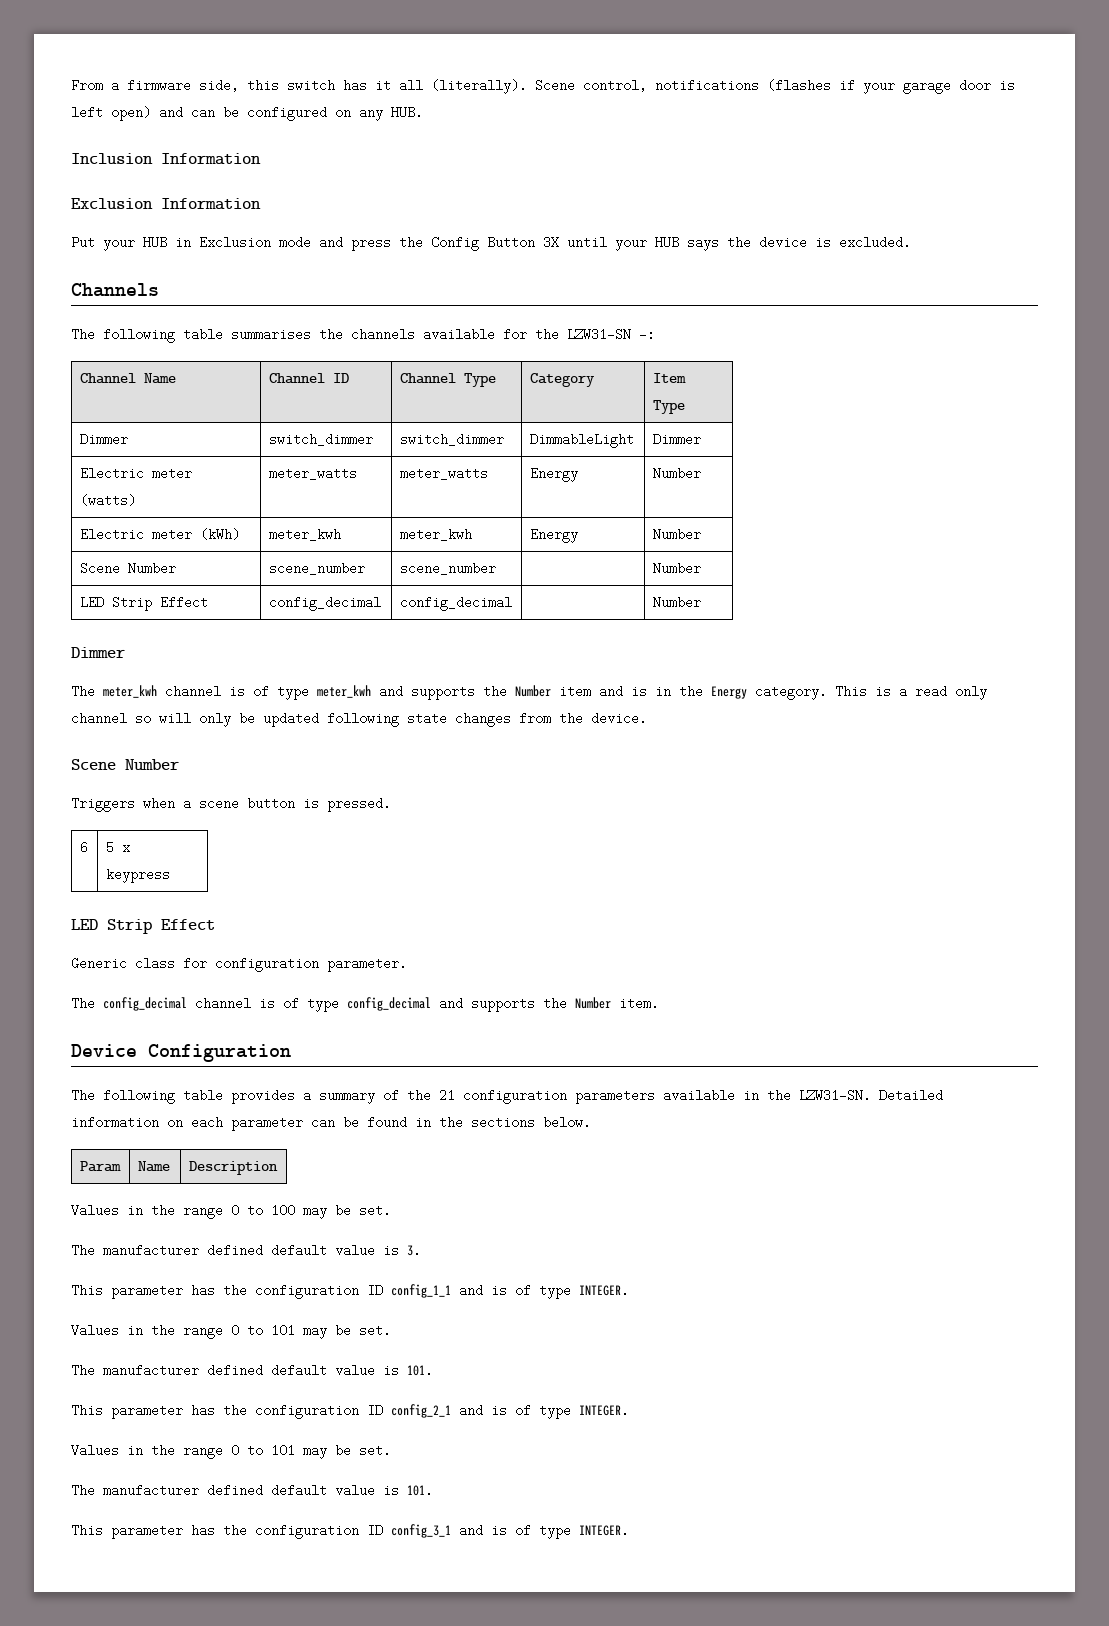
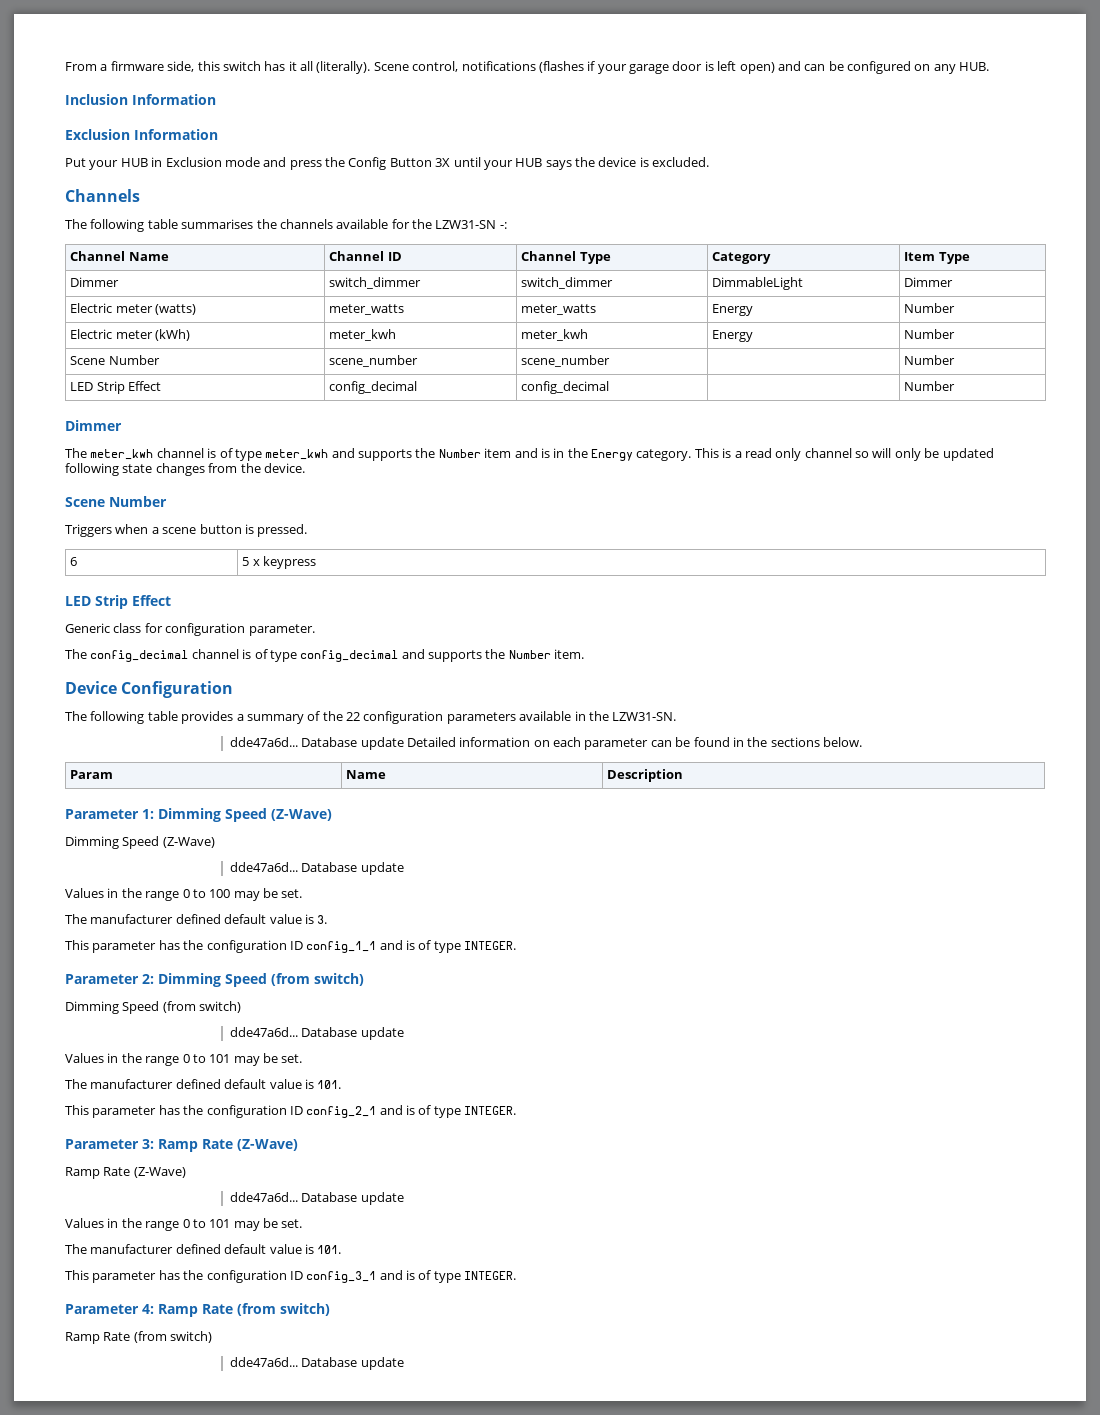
[439,1089,455,1102] 21 -> [346,712,360,721] 22
(871, 1095) none -> [229,737,404,750] // dde47a6d... Database update
(278, 1168) none -> [65,808,332,822] [65,836,215,849] [229,862,404,875] // Parameter 1: Dimming Speed (Z-Wave) // Dimming Speed (Z-Wave) // dde47a6d... Database update
(629, 1290) none -> [65,973,364,987] [65,1001,242,1014] [229,1027,404,1040] // Parameter 2: Dimming Speed (from switch) // Dimming Speed (from switch) // dde47a6d... Database update
(629, 1410) none -> [65,1139,298,1152] [65,1167,186,1179] [229,1192,404,1205] // Parameter 3: Ramp Rate (Z-Wave) // Ramp Rate (Z-Wave) // dde47a6d... Database update
(629, 1530) none -> [65,1303,330,1317] [65,1331,213,1344] [229,1357,404,1370] // Parameter 4: Ramp Rate (from switch) // Ramp Rate (from switch) // dde47a6d... Database update

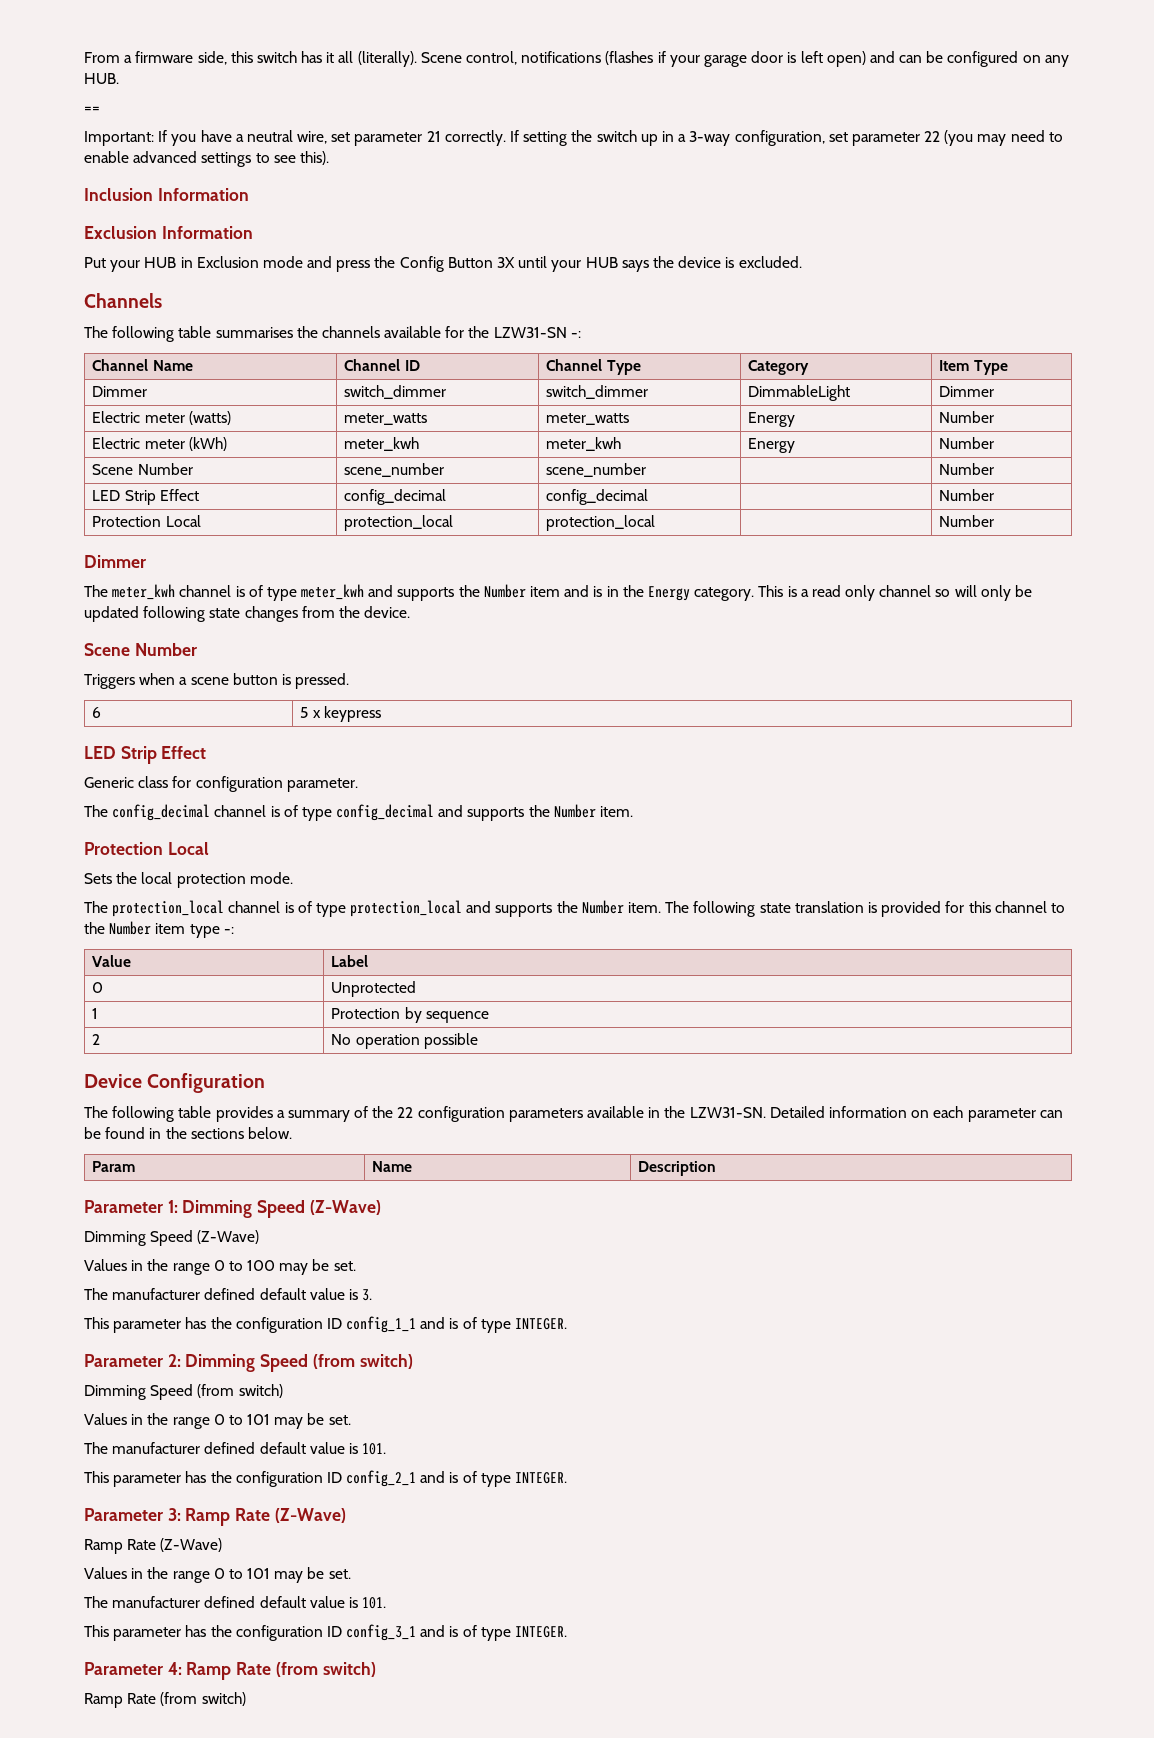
(990, 66) none -> [84,106,100,113] [84,130,1063,146] [84,151,329,167] // == // Important: If you have a neutral wire, set parameter 21 correctly. If setting the switch up in a 3-way configuration, set parameter 22 (you may need to enable advanced settings to see this).
(956, 386) none -> [92,515,201,527] [344,515,454,531] [546,515,656,531] [939,515,995,527] // Protection Local | protection_local | protection_local | | Number
(585, 654) none -> [84,842,209,855] [84,872,293,888] [84,900,1065,917] [84,921,234,938] [92,955,132,967] [331,955,369,967] [92,982,104,993] [331,981,417,997] [92,1008,99,1019] [331,1007,489,1023] [92,1034,101,1045] [331,1033,478,1049] // Protection Local // Sets the local protection mode. // The protection_local channel is of type protection_local and supports the Number item. The following state translation is provided for this channel to the Number item type -: // Value | Label // 0 | Unprotected // 1 | Protection by sequence // 2 | No operation possible
[229,737,404,750] // dde47a6d... Database update -> (766, 1112) none
[229,862,404,875] // dde47a6d... Database update -> (260, 1237) none
[229,1027,404,1040] // dde47a6d... Database update -> (283, 1391) none
[229,1192,404,1205] // dde47a6d... Database update -> (223, 1545) none
[229,1357,404,1370] // dde47a6d... Database update -> (246, 1699) none

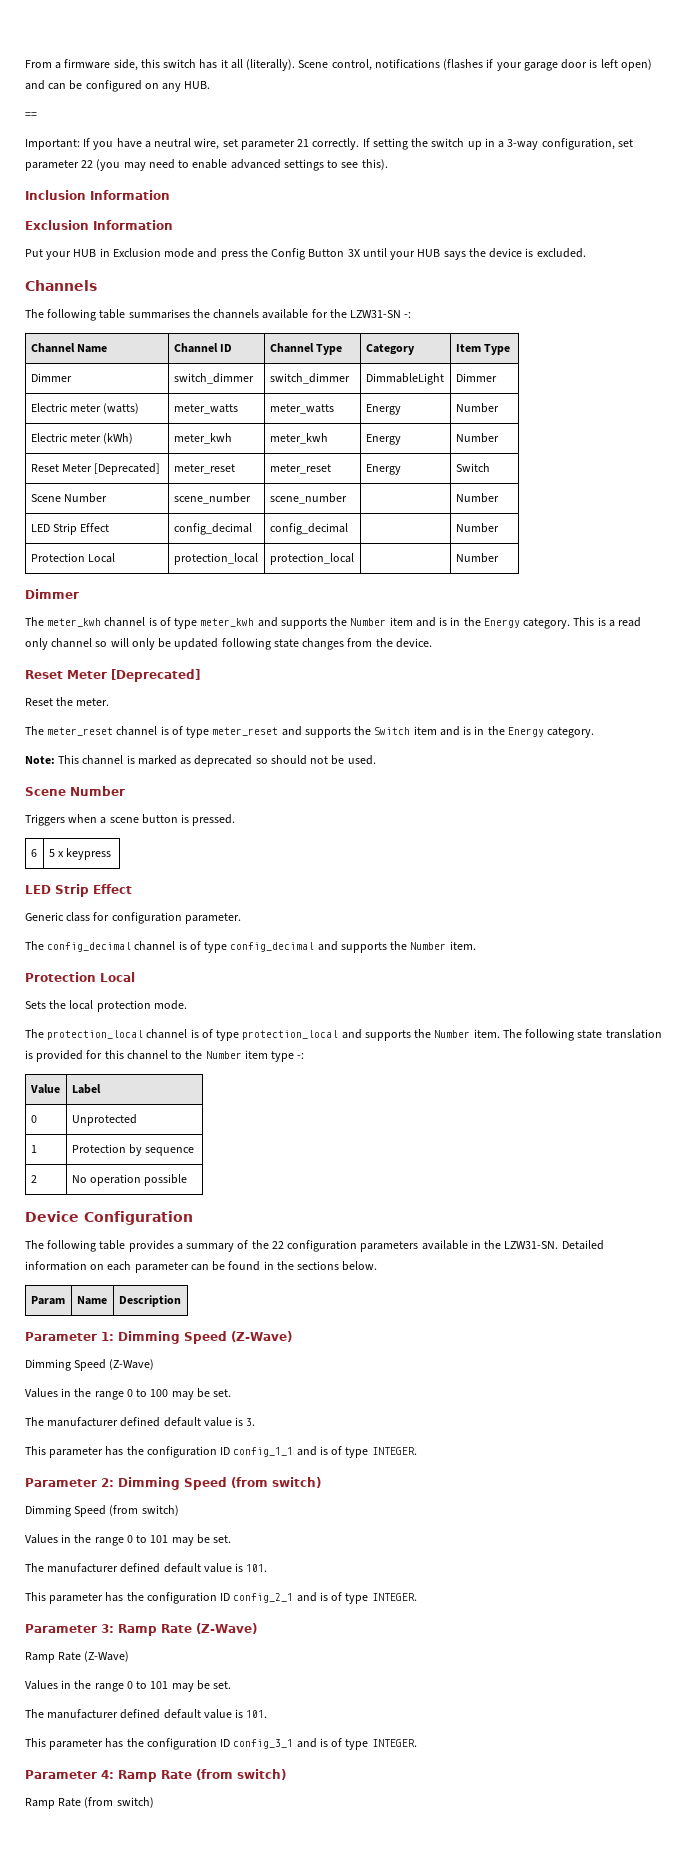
(995, 443) none -> [30,463,161,475] [173,464,235,474] [269,464,331,474] [365,464,401,475] [455,463,490,472] // Reset Meter [Deprecated] | meter_reset | meter_reset | Energy | Switch
(411, 612) none -> [25,669,200,682] [25,697,110,706] [25,726,595,738] [25,755,376,767] // Reset Meter [Deprecated] // Reset the meter. // The meter_reset channel is of type meter_reset and supports the Switch item and is in the Energy category. // Note: This channel is marked as deprecated so should not be used.

